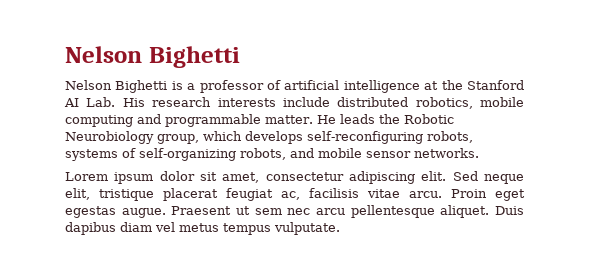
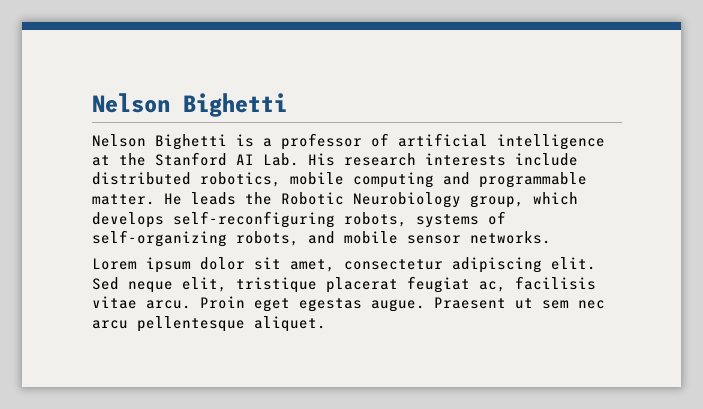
[495,206,524,215] [65,222,340,235] Duis dapibus diam vel metus tempus vulputate. -> (326, 324) none

